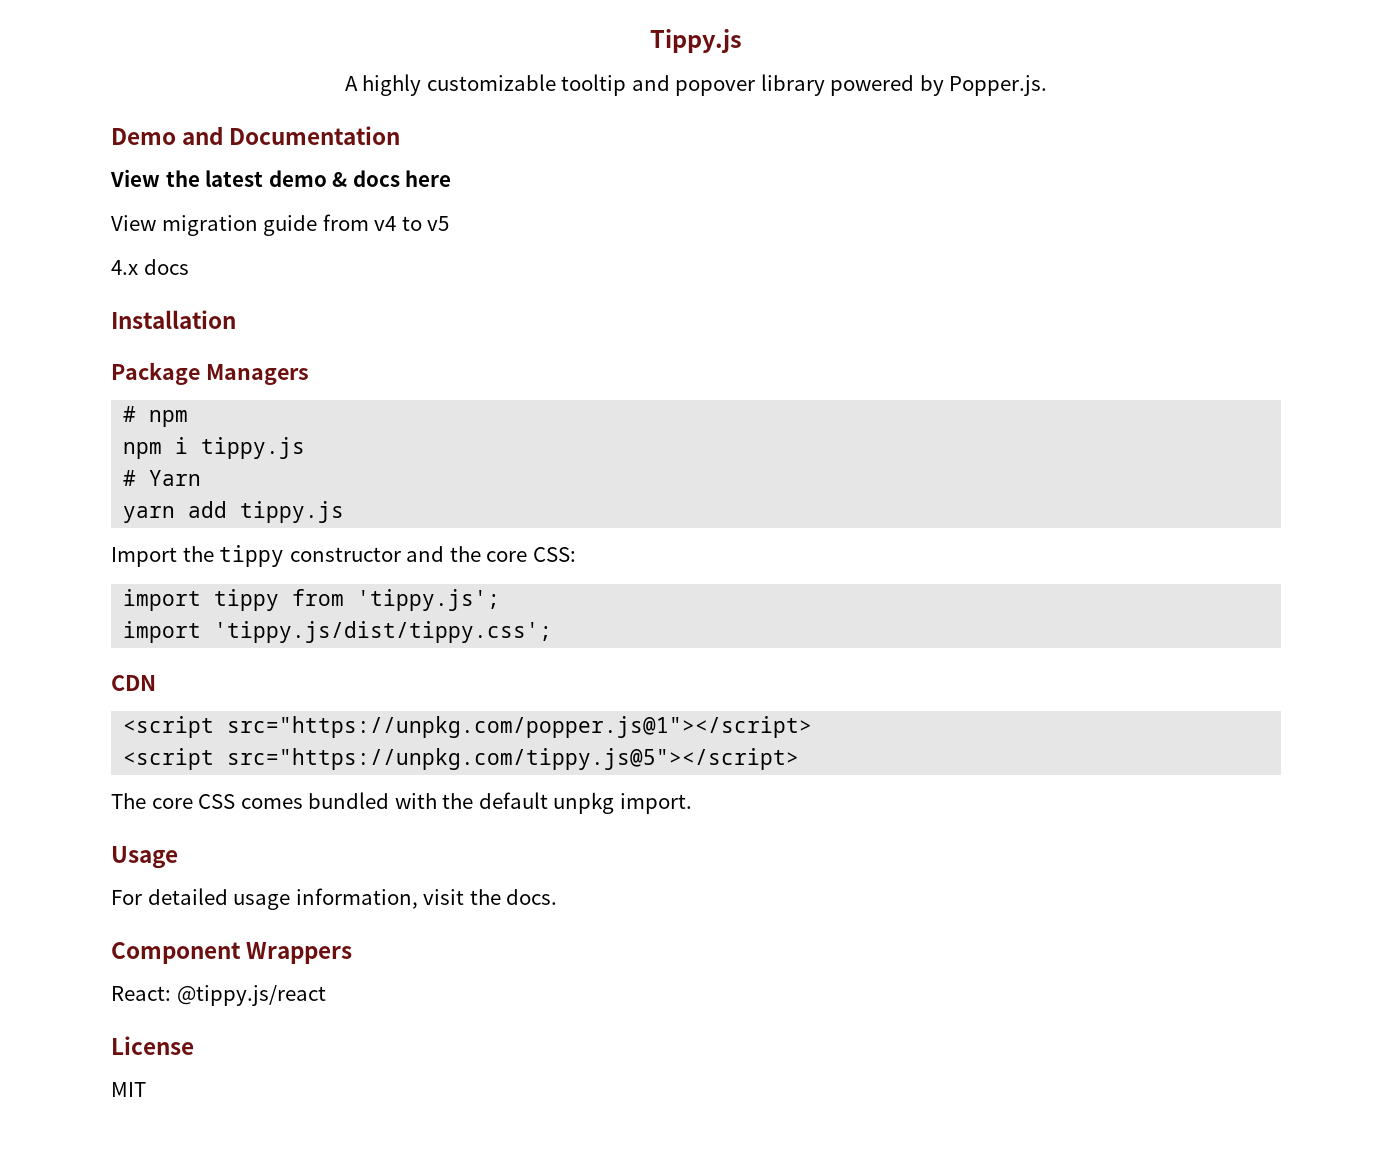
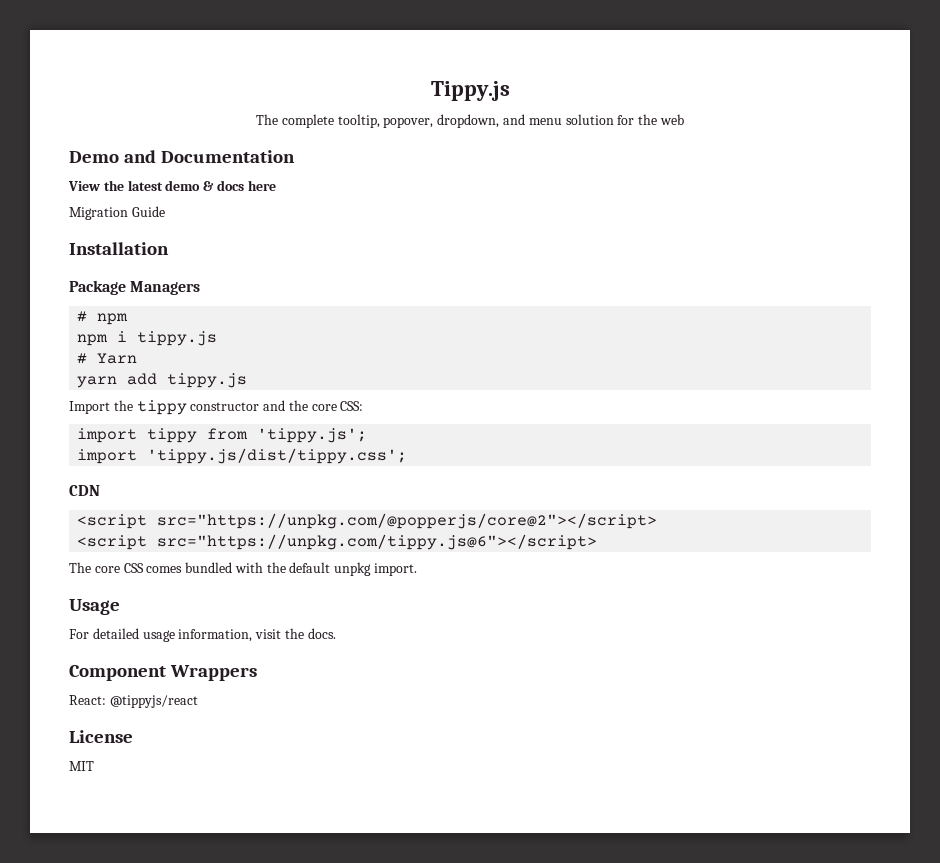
[344,74,1048,96] A highly customizable tooltip and popover library powered by Popper.js. -> [256,114,684,128] The complete tooltip, popover, dropdown, and menu solution for the web
[111,214,450,236] [111,259,189,275] View migration guide from v4 to v5 // 4.x docs -> [69,206,165,220] Migration Guide
[227,716,813,738] [123,748,800,770] src="https://unpkg.com/popper.js@1"></script> // <script src="https://unpkg.com/tippy.js@5"></script> -> [157,513,658,529] [77,534,598,550] src="https://unpkg.com/@popperjs/core@2"></script> // <script src="https://unpkg.com/tippy.js@6"></script>
[176,985,326,1006] @tippy.js/react -> [109,695,198,708] @tippyjs/react

